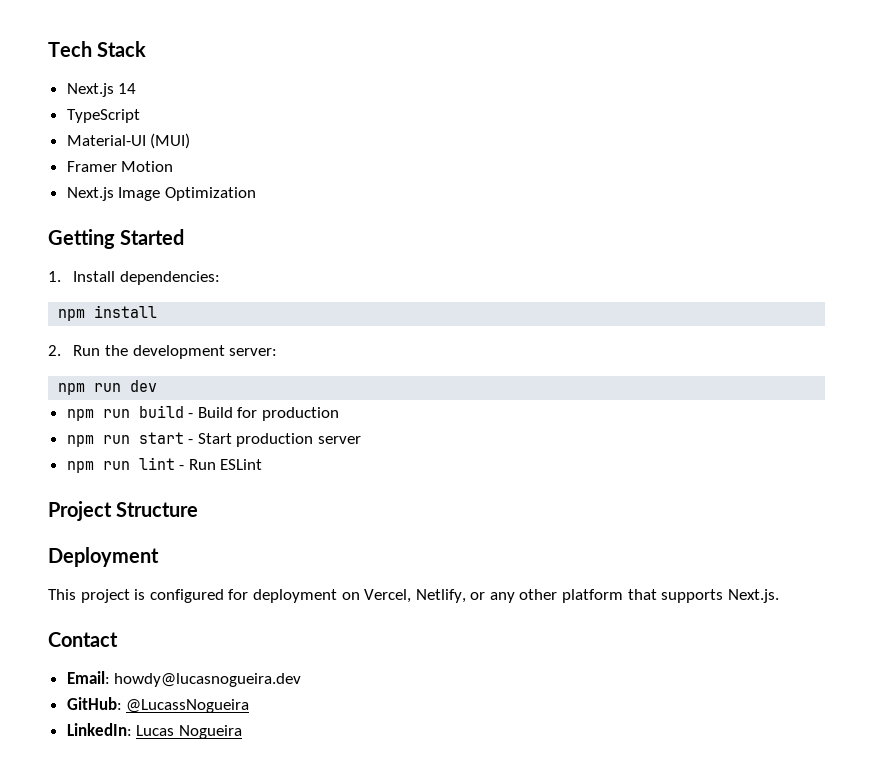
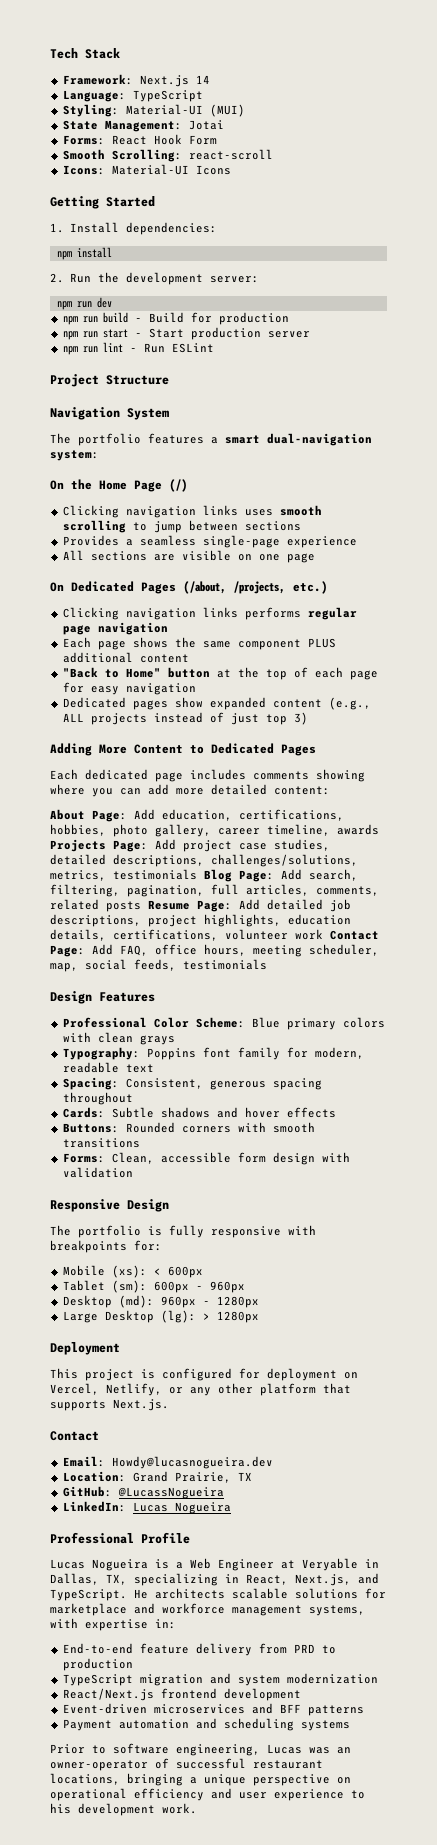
(147, 49) none -> [62,74,133,85] Framework:
(137, 88) none -> [62,90,126,102] Language:
(140, 116) none -> [62,104,119,117] Styling:
[66,161,174,172] [66,187,256,201] Framer Motion // Next.js Image Optimization -> [62,120,224,132] [62,134,217,145] [62,149,273,162] [62,164,231,175] State Management: Jotai // Forms: React Hook Form // Smooth Scrolling: react-scroll // Icons: Material-UI Icons
(199, 509) none -> [50,407,169,420] [50,433,372,446] [50,450,99,461] [50,479,188,492] [62,505,322,518] [62,520,301,533] [62,535,357,548] [62,550,315,563] [50,581,328,594] [62,607,357,620] [62,622,168,635] [62,637,336,650] [62,652,189,663] [62,667,378,680] [62,682,196,695] [62,697,371,710] [62,712,308,725] [50,743,316,756] [50,769,365,782] [50,784,330,797] [50,809,344,822] [50,824,379,837] [50,839,330,852] [50,854,358,867] [50,869,358,882] [50,884,379,897] [50,899,351,912] [50,914,351,927] [50,929,379,941] [50,944,379,957] [50,959,267,972] [50,991,155,1004] [62,1017,385,1030] [62,1032,175,1045] [62,1047,364,1060] [62,1062,154,1073] [62,1077,322,1090] [62,1092,133,1105] [62,1107,336,1118] [62,1122,315,1133] [62,1138,140,1148] [62,1152,350,1165] [62,1167,133,1178] [50,1199,169,1212] [50,1225,316,1238] [50,1240,162,1253] [62,1265,203,1278] [62,1280,245,1293] [62,1295,259,1308] [62,1310,259,1323] // Navigation System // The portfolio features a smart dual-navigation system: // On the Home Page (/) // Clicking navigation links uses smooth scrolling to jump between sections // Provides a seamless single-page experience // All sections are visible on one page // On Dedicated Pages (/about, /projects, etc.) // Clicking navigation links performs regular page navigation // Each page shows the same component PLUS additional content // "Back to Home" button at the top of each page for easy navigation // Dedicated pages show expanded content (e.g., ALL projects instead of just top 3) // Adding More Content to Dedicated Pages // Each dedicated page includes comments showing where you can add more detailed content: // About Page: Add education, certifications, hobbies, photo gallery, career timeline, awards Projects Page: Add project case studies, detailed descriptions, challenges/solutions, metrics, testimonials Blog Page: Add search, filtering, pagination, full articles, comments, related posts Resume Page: Add detailed job descriptions, project highlights, education details, certifications, volunteer work Contact Page: Add FAQ, office hours, meeting scheduler, map, social feeds, testimonials // Design Features // Professional Color Scheme: Blue primary colors with clean grays // Typography: Poppins font family for modern, readable text // Spacing: Consistent, generous spacing throughout // Cards: Subtle shadows and hover effects // Buttons: Rounded corners with smooth transitions // Forms: Clean, accessible form design with validation // Responsive Design // The portfolio is fully responsive with breakpoints for: // Mobile (xs): < 600px // Tablet (sm): 600px - 960px // Desktop (md): 960px - 1280px // Large Desktop (lg): > 1280px
[114,673,302,687] howdy@lucasnogueira.dev -> [111,1456,273,1469] [62,1471,252,1483] Howdy@lucasnogueira.dev // Location: Grand Prairie, TX
(242, 732) none -> [50,1532,190,1544] [50,1558,379,1571] [50,1573,379,1586] [50,1588,386,1601] [50,1603,365,1616] [50,1618,176,1631] [62,1643,336,1656] [62,1658,133,1671] [62,1673,378,1686] [62,1688,301,1701] [62,1703,364,1716] [62,1718,350,1731] [50,1743,351,1756] [50,1758,323,1771] [50,1773,351,1786] [50,1788,365,1801] [50,1803,197,1816] // Professional Profile // Lucas Nogueira is a Web Engineer at Veryable in Dallas, TX, specializing in React, Next.js, and TypeScript. He architects scalable solutions for marketplace and workforce management systems, with expertise in: // End-to-end feature delivery from PRD to production // TypeScript migration and system modernization // React/Next.js frontend development // Event-driven microservices and BFF patterns // Payment automation and scheduling systems // Prior to software engineering, Lucas was an owner-operator of successful restaurant locations, bringing a unique perspective on operational efficiency and user experience to his development work.

